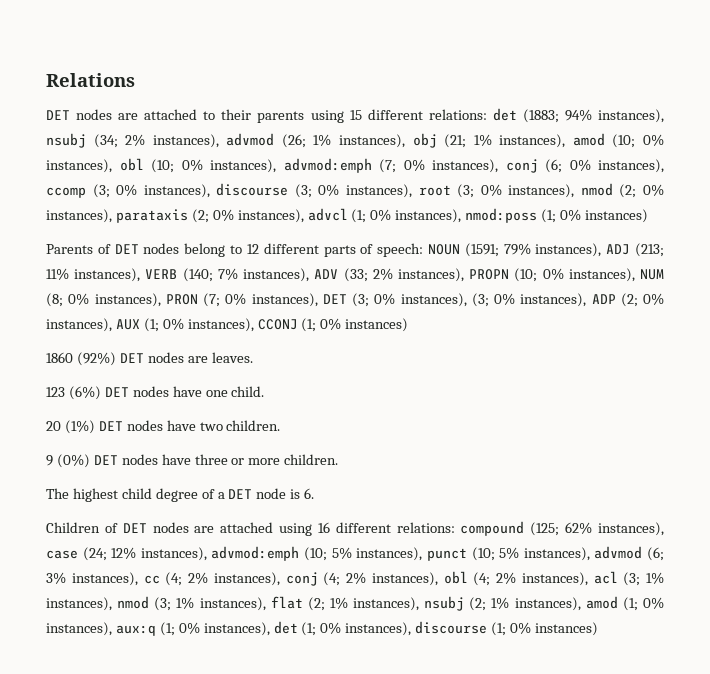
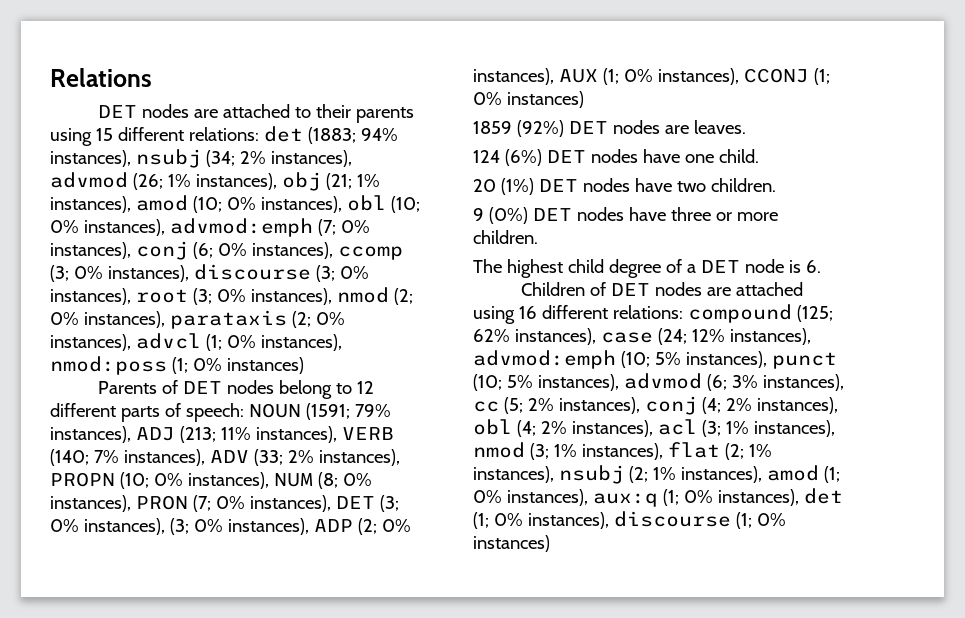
[46,352,73,363] 1860 -> [473,121,512,134] 1859
[46,387,65,397] 123 -> [473,150,500,163] 124
[165,572,183,586] (4; -> [503,397,523,414] (5;

